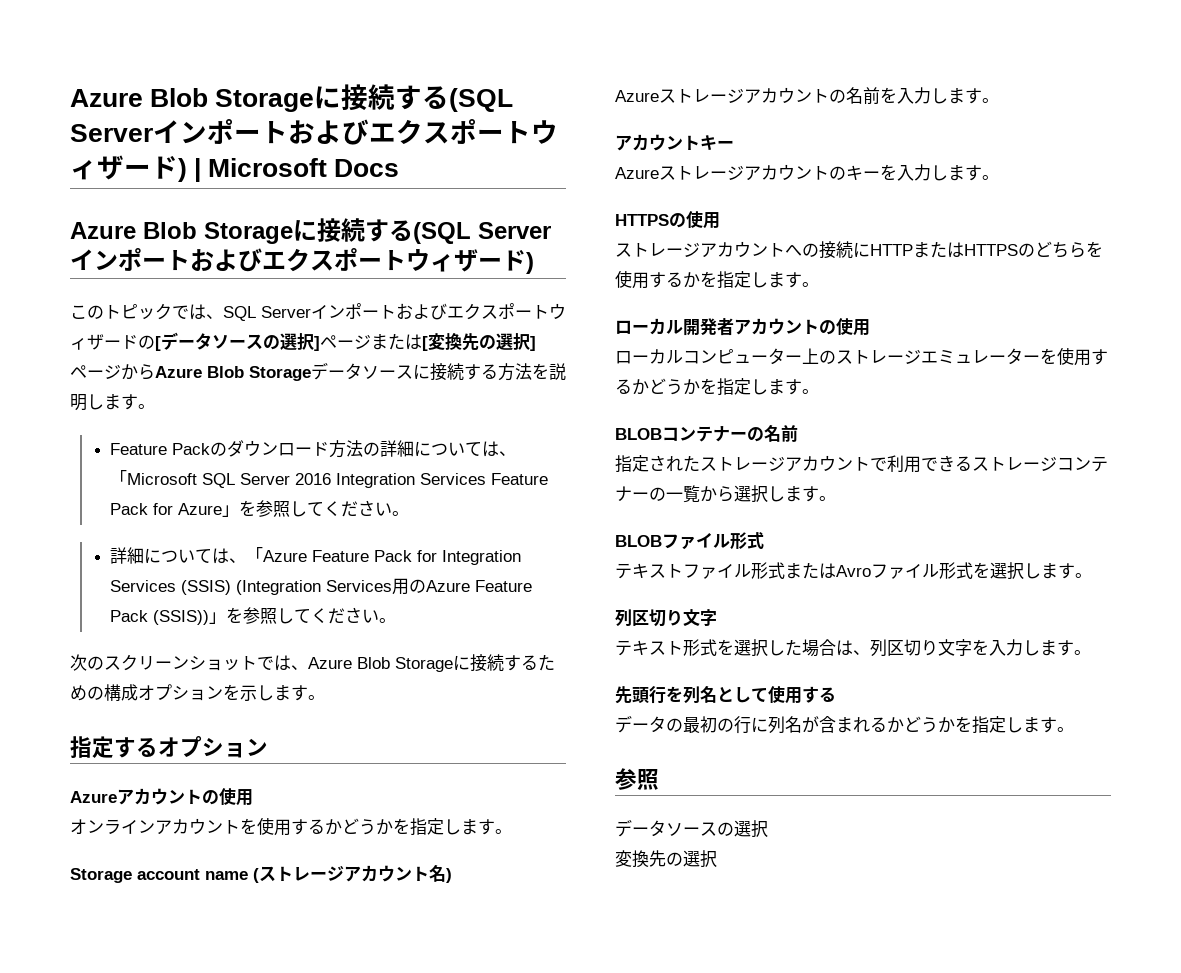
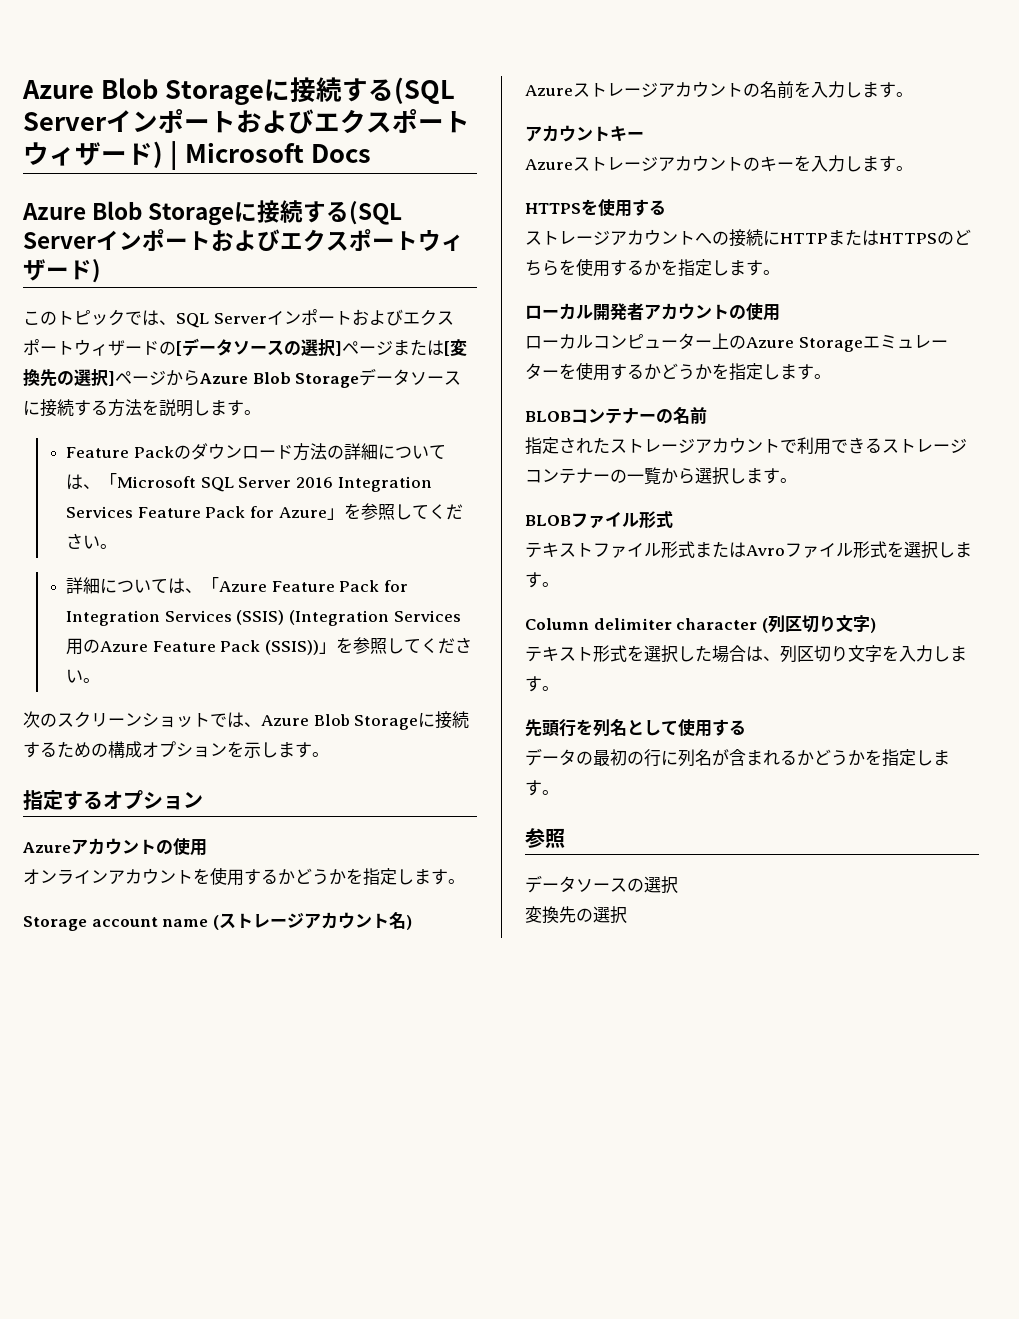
[669,211,720,229] の使用 -> [581,199,666,217] を使用する
[836,349,921,364] ストレージ -> [746,337,863,352] Azure Storage
[615,609,717,627] 列区切り文字 -> [525,615,876,633] Column delimiter character (列区切り文字)

